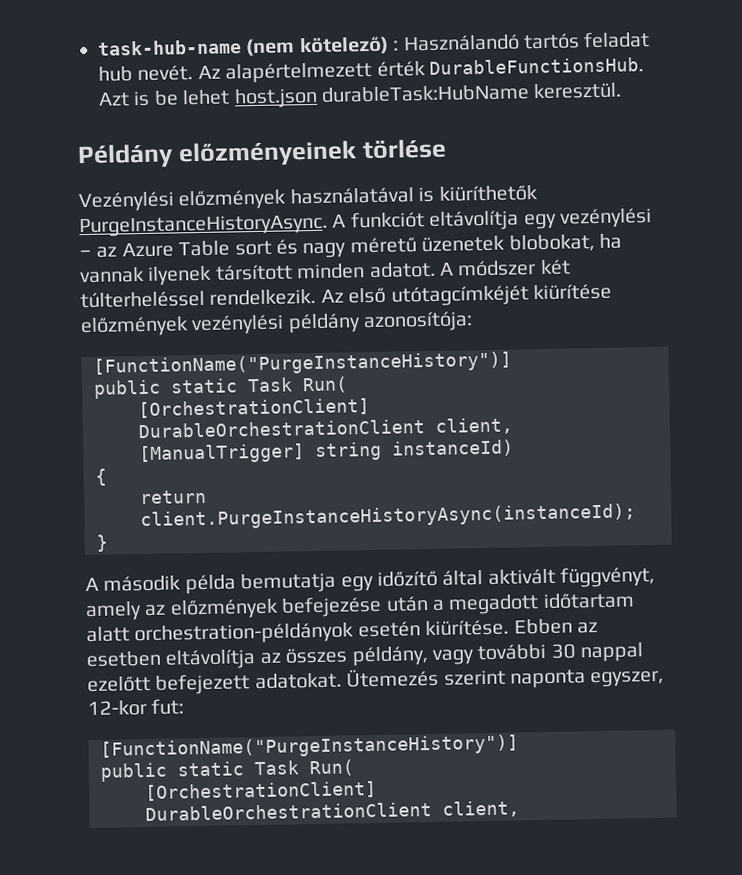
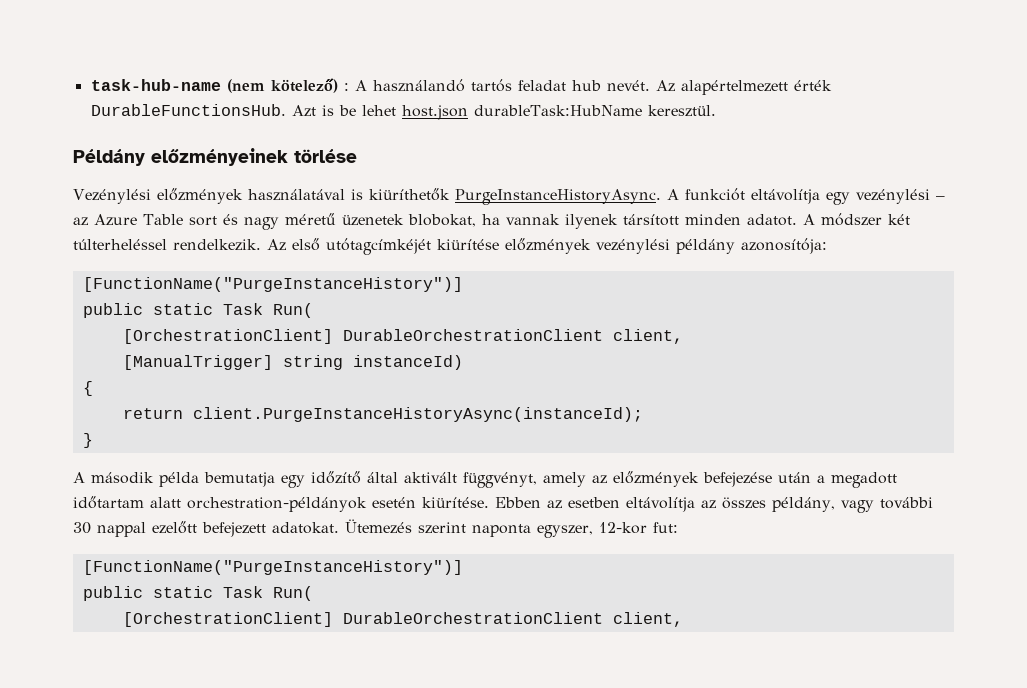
[402,34,520,52] Használandó -> [354,79,465,92] A használandó

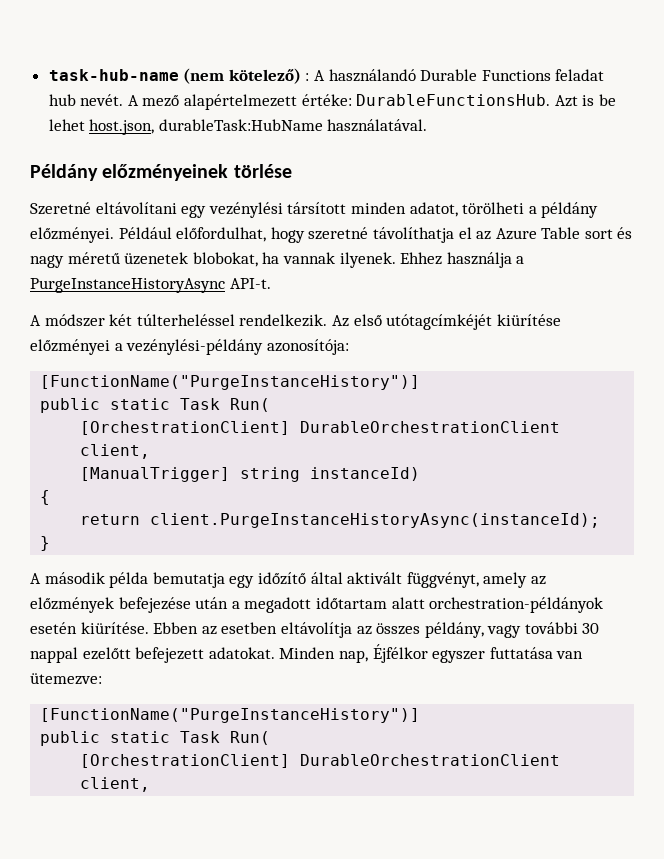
[470,79,512,92] tartós -> [420,69,551,81] Durable Functions
[655,80,832,95] Az alapértelmezett érték -> [127,94,352,110] A mező alapértelmezett értéke:
[401,105,716,120] host.json durableTask:HubName keresztül. -> [89,119,428,135] host.json, durableTask:HubName használatával.
[73,188,945,205] Vezénylési előzmények használatával is kiüríthetők PurgeInstanceHistoryAsync. A funkciót eltávolítja egy vezénylési – -> [30,202,599,218] [30,227,472,243] Szeretné eltávolítani egy vezénylési társított minden adatot, törölheti a példány előzményei. Például előfordulhat, hogy szeretné távolíthatja el
[564,214,797,229] ilyenek társított minden adatot. -> [339,252,525,268] [30,278,271,293] ilyenek. Ehhez használja a PurgeInstanceHistoryAsync API-t. //
[505,238,735,254] előzmények vezénylési példány -> [30,339,264,355] előzményei a vezénylési-példány
[345,519,678,538] Ütemezés szerint naponta egyszer, 12-kor fut: -> [279,644,584,663] [30,673,102,685] Minden nap, Éjfélkor egyszer futtatása van ütemezve:

